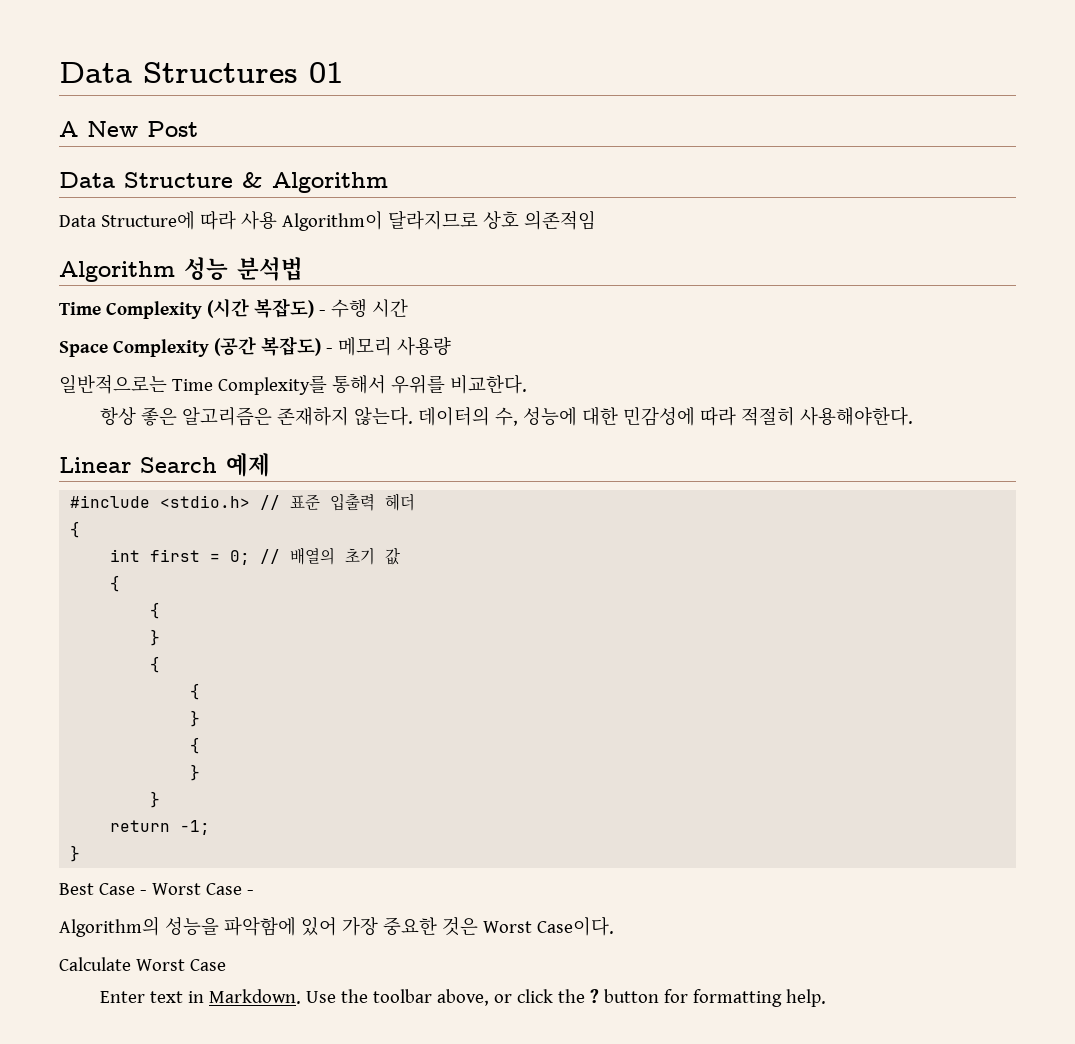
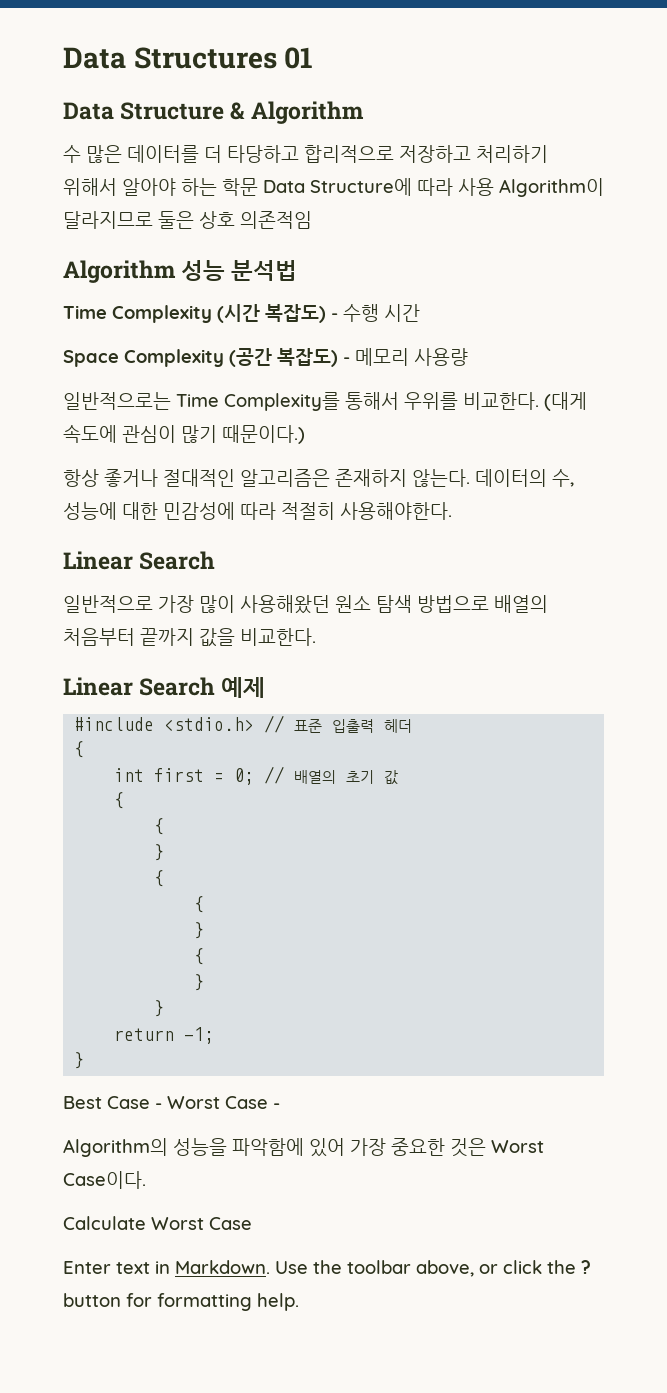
[59,121,198,137] // A New Post -> (314, 58) none
(388, 182) none -> [63,145,548,163] [63,178,258,196] 수 많은 데이터를 더 타당하고 합리적으로 저장하고 처리하기 위해서 알아야 하는 학문
(478, 220) none -> [158,211,194,229] 둘은
(527, 384) none -> [544,392,587,411] [63,424,305,444] (대게 속도에 관심이 많기 때문이다.)
[141,407,178,426] 좋은 -> [104,469,235,487] 좋거나 절대적인
(217, 465) none -> [63,595,548,614] [63,628,316,647] [63,677,216,696] // 일반적으로 가장 많이 사용해왔던 원소 탐색 방법으로 배열의 처음부터 끝까지 값을 비교한다. // Linear Search

